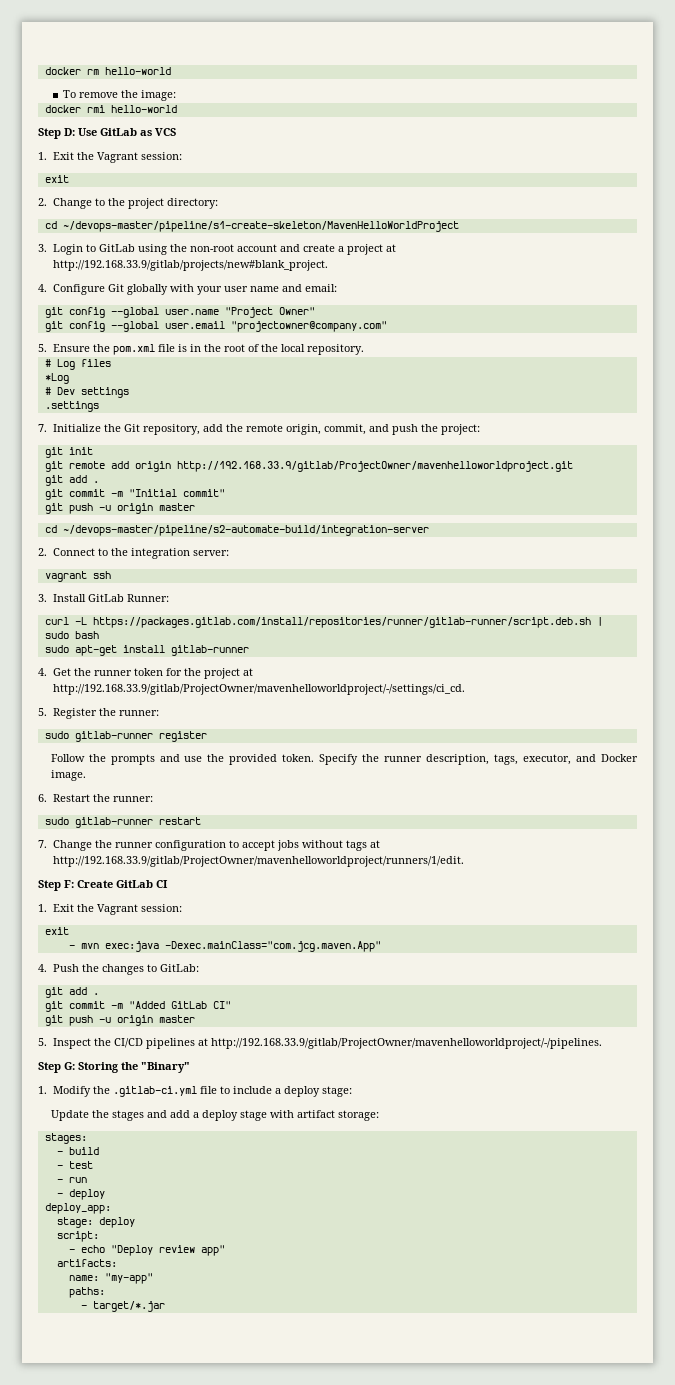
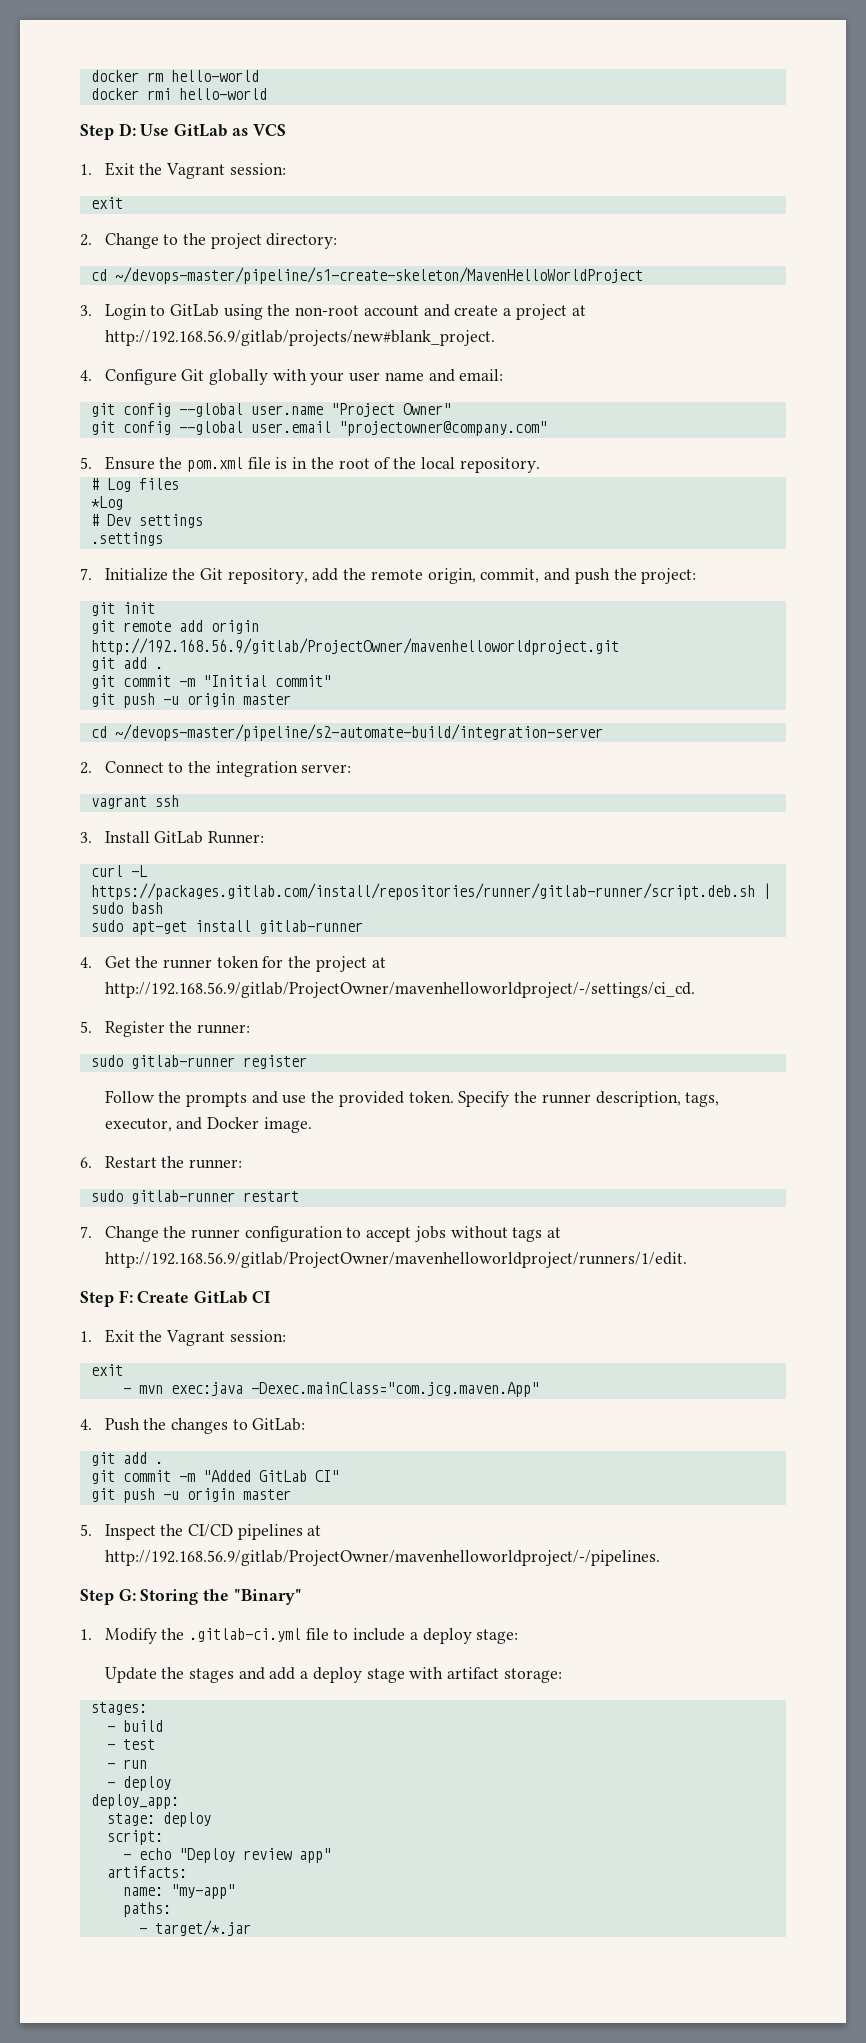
[62,90,176,101] // To remove the image: -> (259, 76) none
[52,260,328,271] http://192.168.33.9/gitlab/projects/new#blank_project. -> [104,330,495,346] http://192.168.56.9/gitlab/projects/new#blank_project.
[176,461,573,472] http://192.168.33.9/gitlab/ProjectOwner/mavenhelloworldproject.git -> [90,638,619,655] http://192.168.56.9/gitlab/ProjectOwner/mavenhelloworldproject.git
[52,684,465,695] http://192.168.33.9/gitlab/ProjectOwner/mavenhelloworldproject/-/settings/ci_cd. -> [104,982,695,998] http://192.168.56.9/gitlab/ProjectOwner/mavenhelloworldproject/-/settings/ci_cd.
[52,856,464,867] http://192.168.33.9/gitlab/ProjectOwner/mavenhelloworldproject/runners/1/edit. -> [104,1252,687,1268] http://192.168.56.9/gitlab/ProjectOwner/mavenhelloworldproject/runners/1/edit.
[210,1038,602,1049] http://192.168.33.9/gitlab/ProjectOwner/mavenhelloworldproject/-/pipelines. -> [104,1550,660,1566] http://192.168.56.9/gitlab/ProjectOwner/mavenhelloworldproject/-/pipelines.

